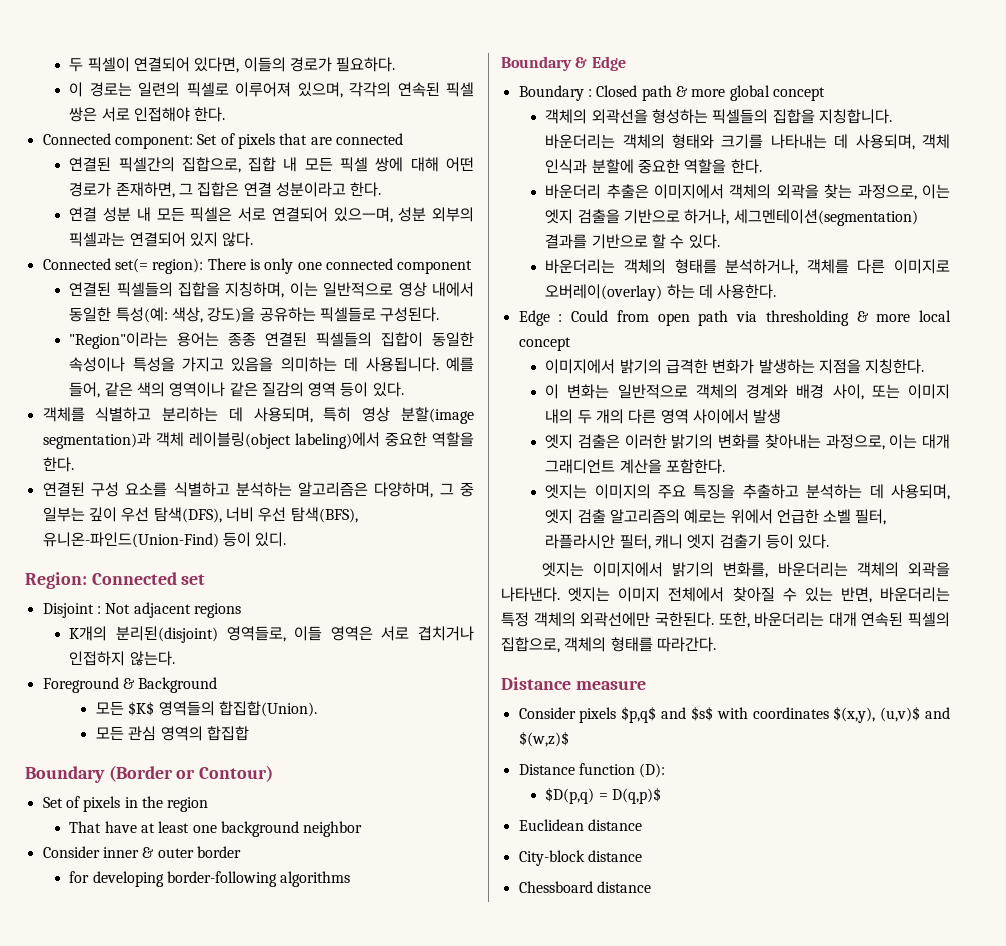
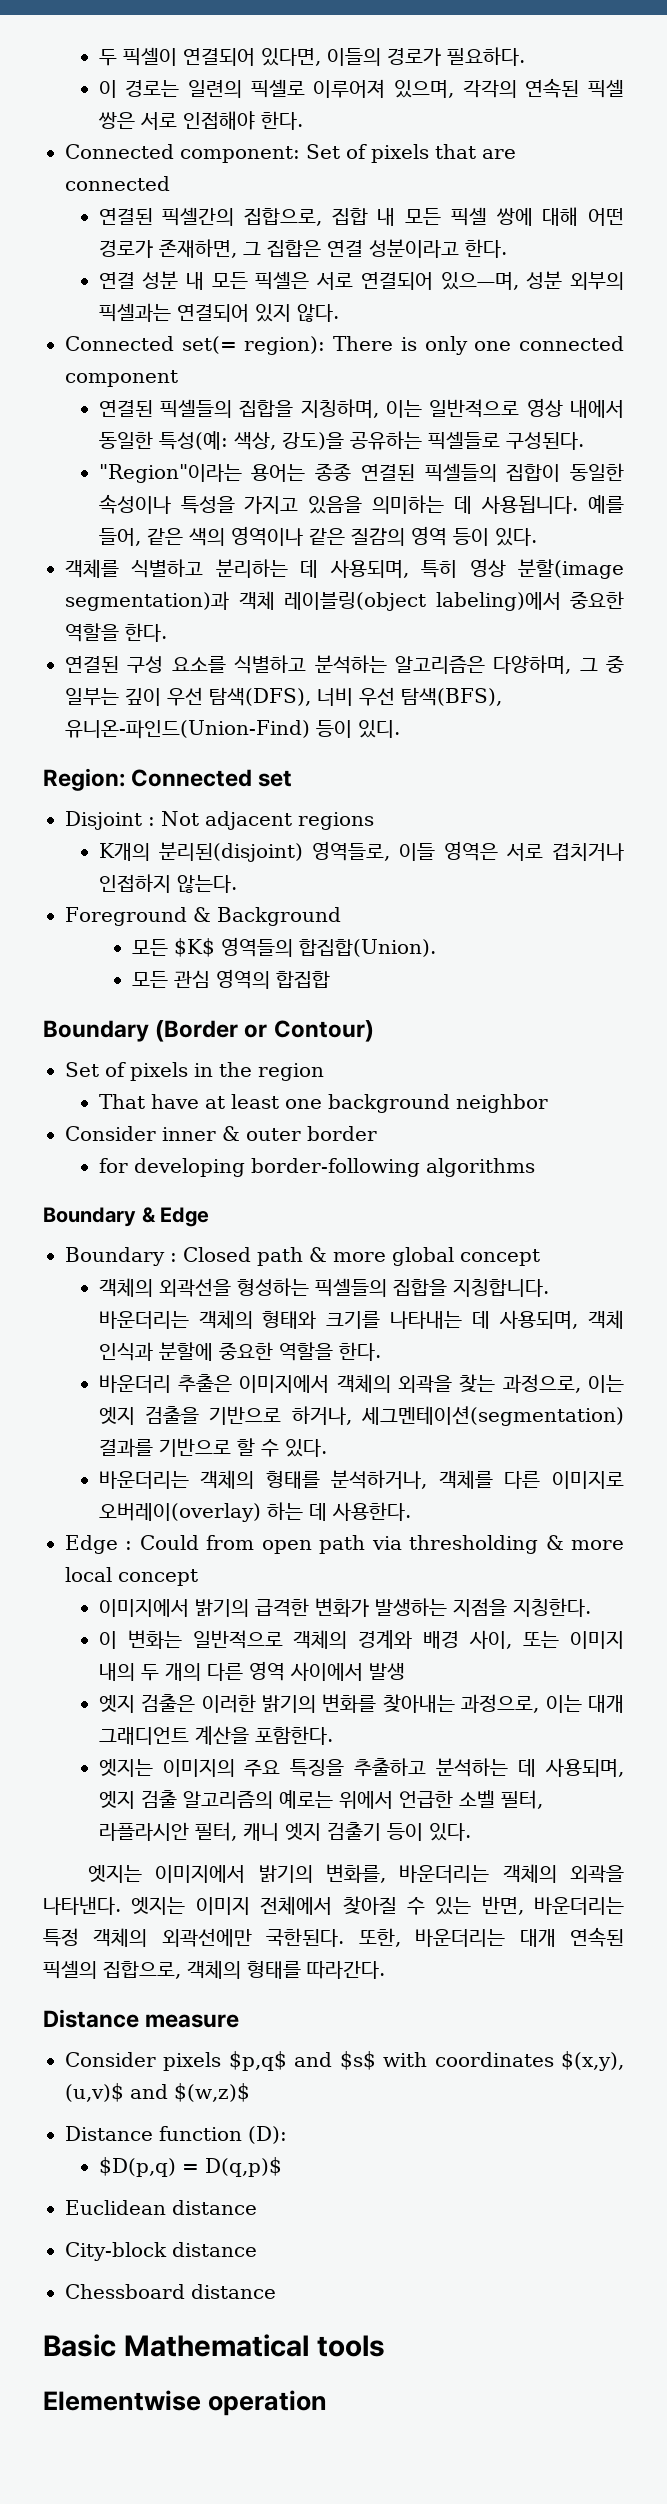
(651, 887) none -> [43,2334,385,2357] [43,2390,328,2416] // Basic Mathematical tools // Elementwise operation

